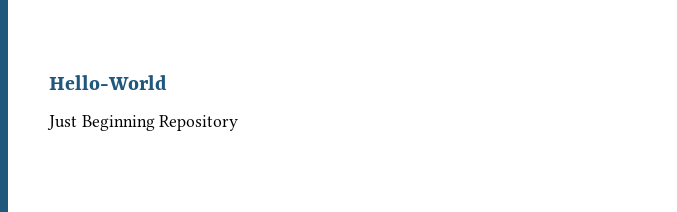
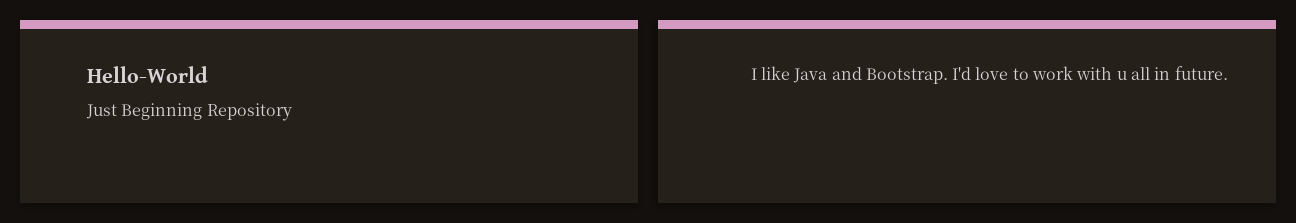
(239, 123) none -> [750,66,1228,84] // I like Java and Bootstrap. I'd love to work with u all in future.

